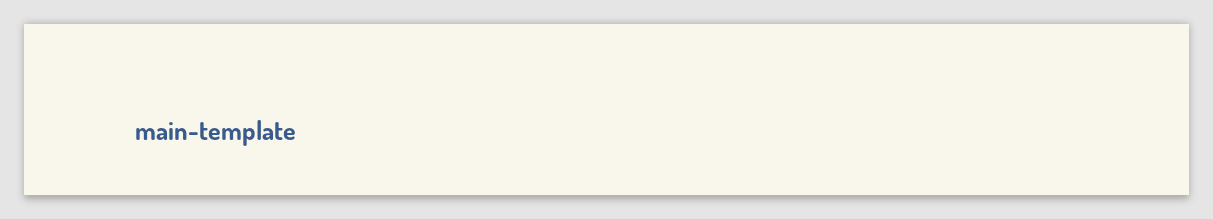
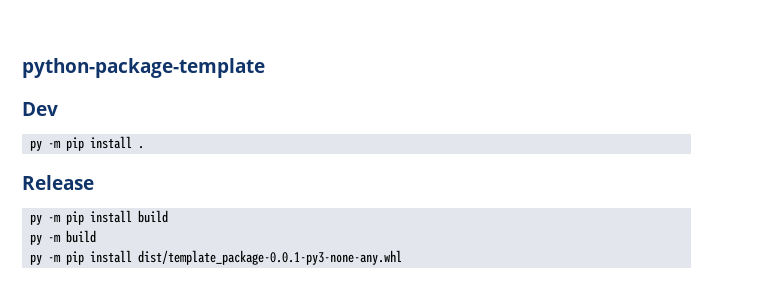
[135,120,296,146] main-template -> [22,58,265,78] [22,102,58,116] [30,136,145,151] [22,175,94,190] [30,210,169,225] [30,230,97,245] [30,250,403,265] python-package-template // Dev // py -m pip install . // Release // py -m pip install build // py -m build // py -m pip install dist/template_package-0.0.1-py3-none-any.whl

